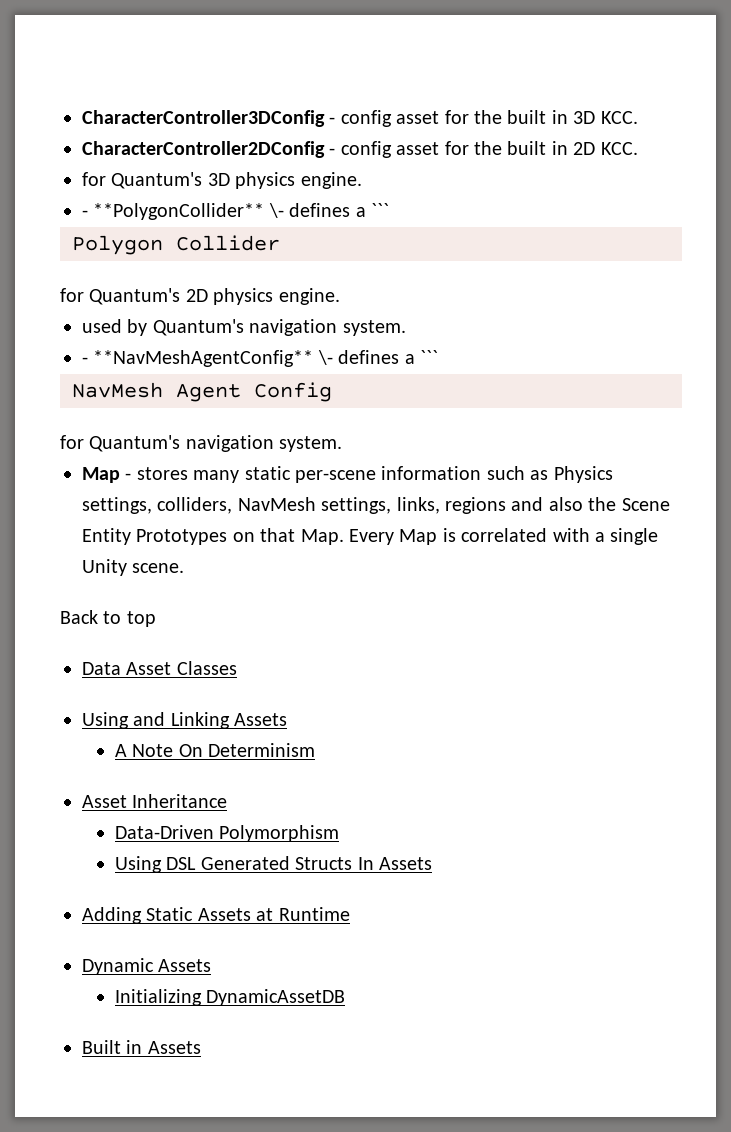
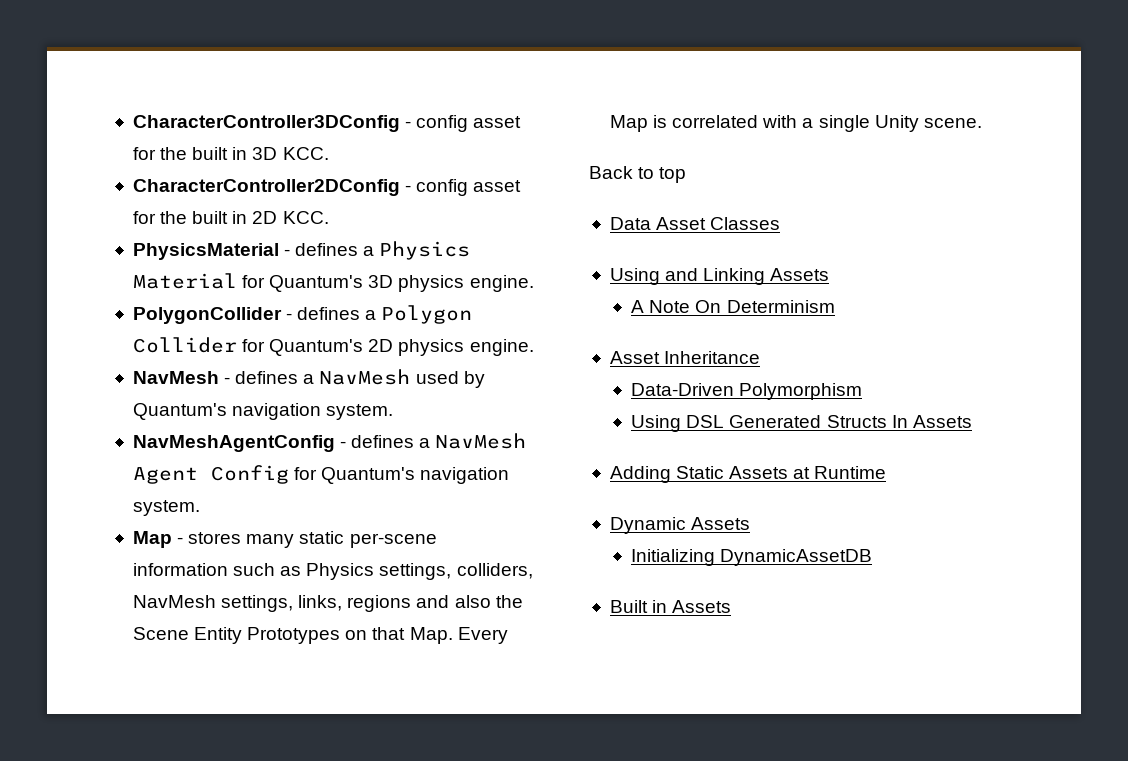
(638, 148) none -> [132,241,471,260] [132,273,237,289] PhysicsMaterial - defines a Physics Material
[82,203,389,220] - **PolygonCollider** \- defines a ``` // -> [132,307,377,324] PolygonCollider - defines a
(280, 243) // -> (237, 345) none
(340, 296) none -> [132,369,411,385] NavMesh - defines a NavMesh
[82,350,438,367] - **NavMeshAgentConfig** \- defines a ``` // -> [132,435,431,452] NavMeshAgentConfig - defines a
(332, 392) // -> (289, 474) none

